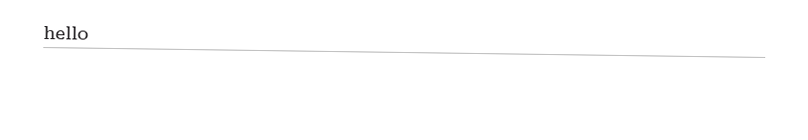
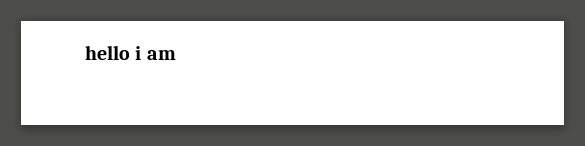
(89, 33) none -> [135,46,176,60] i am

